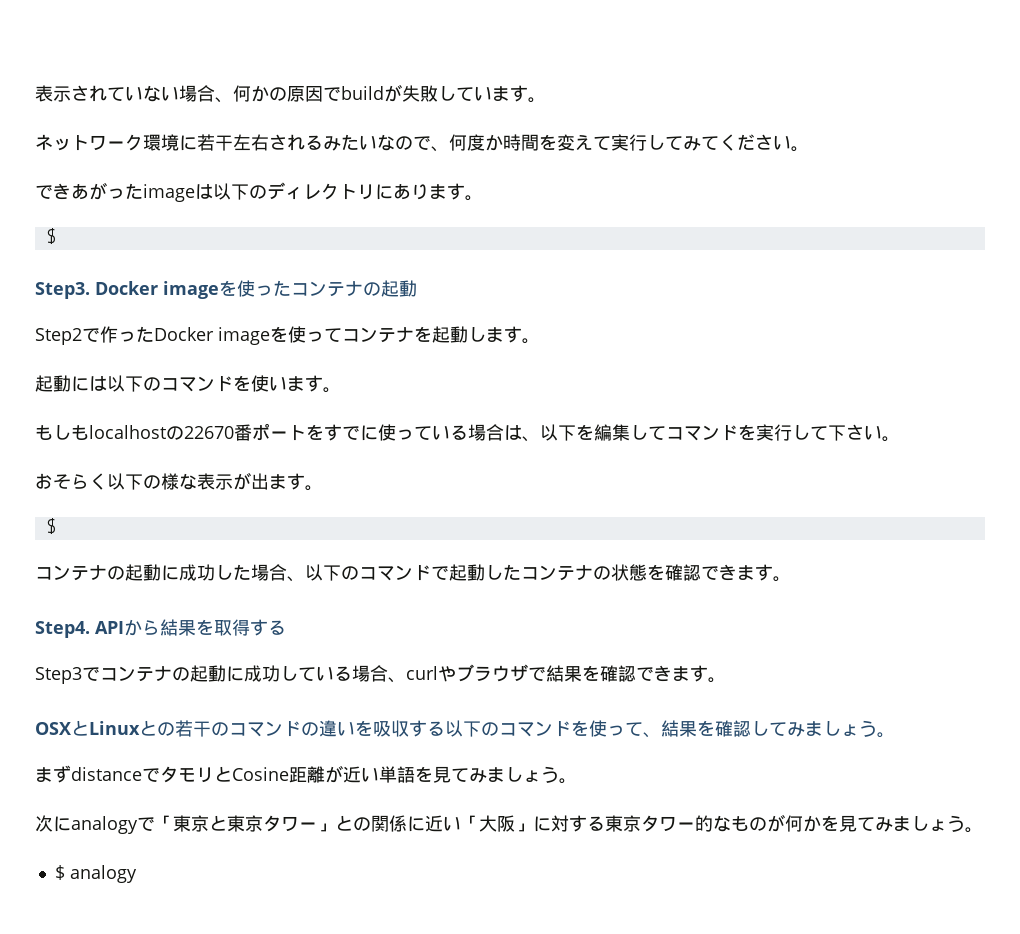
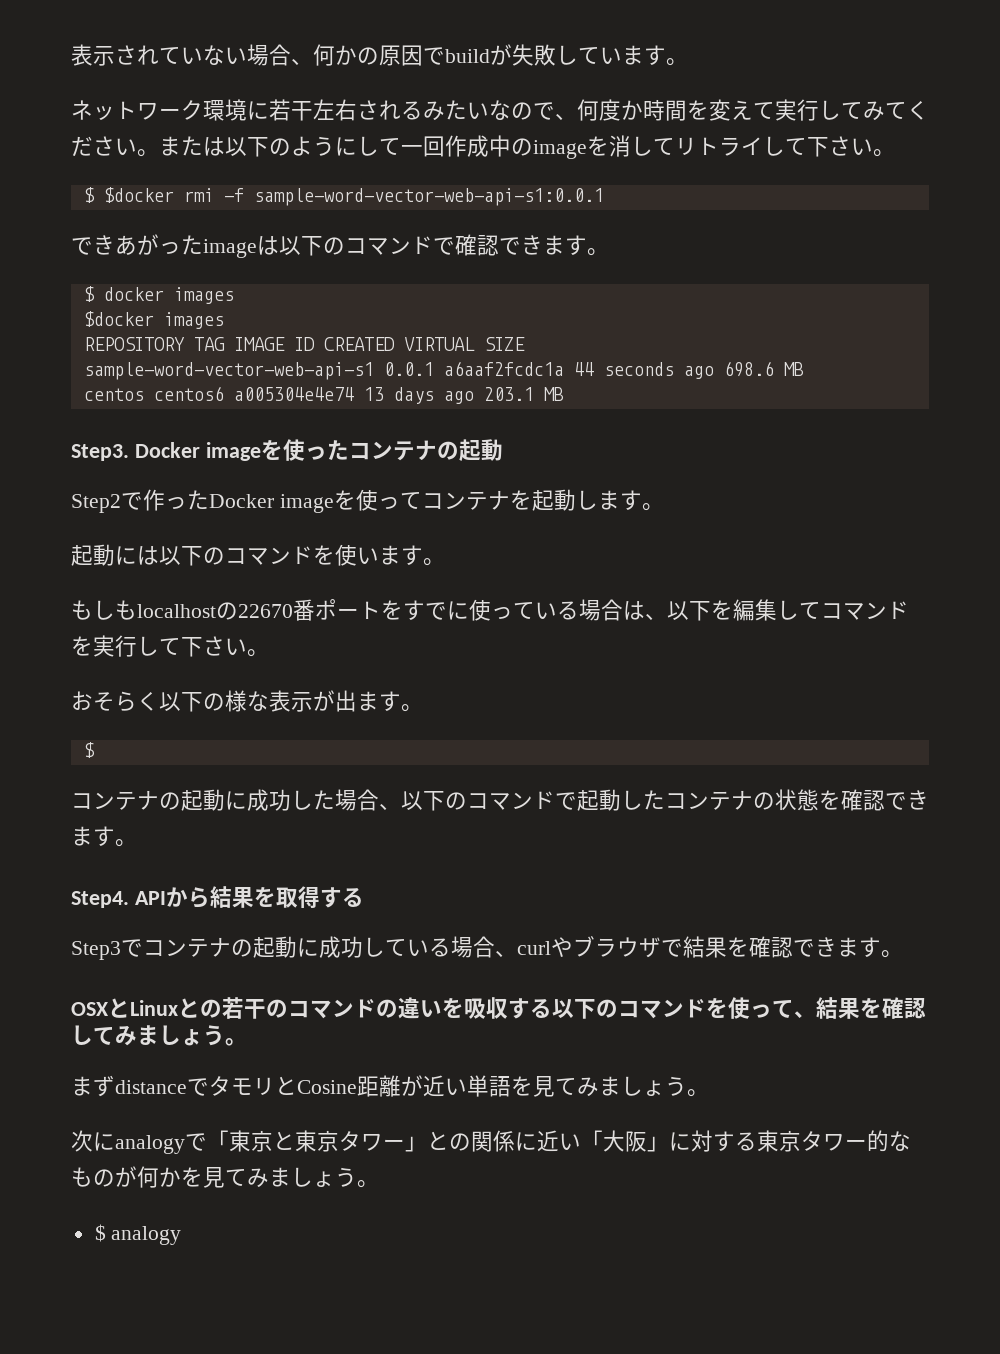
(809, 149) none -> [159,135,895,159] [83,187,604,206] または以下のようにして一回作成中のimageを消してリトライして下さい。 // $ $docker rmi -f sample-word-vector-web-api-s1:0.0.1
[267,182,483,201] [45,228,55,244] ディレクトリにあります。 // $ -> [345,234,609,256] [83,286,234,304] [83,311,224,329] [83,337,525,351] [83,361,804,380] [83,386,564,404] コマンドで確認できます。 // $ docker images // $docker images // REPOSITORY TAG IMAGE ID CREATED VIRTUAL SIZE // sample-word-vector-web-api-s1 0.0.1 a6aaf2fcdc1a 44 seconds ago 698.6 MB // centos centos6 a005304e4e74 13 days ago 203.1 MB

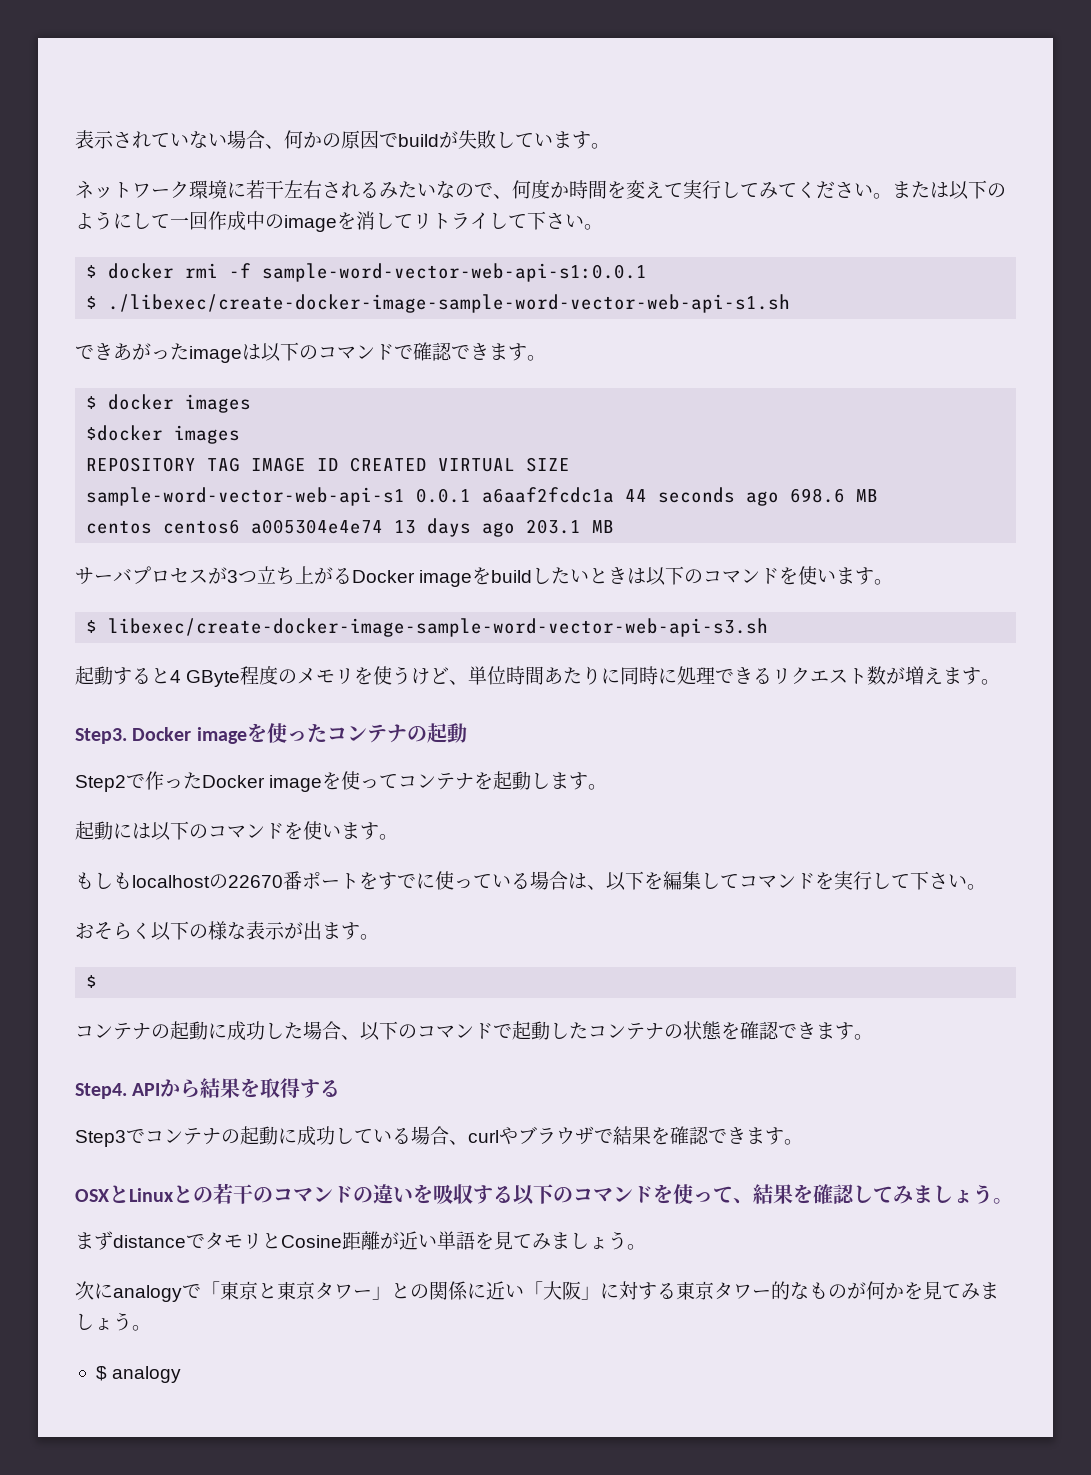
[103,187,174,203] $docker -> [108,263,175,279] docker
(604, 197) none -> [86,294,791,313] // $ ./libexec/create-docker-image-sample-word-vector-web-api-s1.sh
(564, 394) none -> [75,566,894,587] [86,618,769,637] [75,666,1001,687] // サーバプロセスが3つ立ち上がるDocker imageをbuildしたいときは以下のコマンドを使います。 // $ libexec/create-docker-image-sample-word-vector-web-api-s3.sh // 起動すると4 GByte程度のメモリを使うけど、単位時間あたりに同時に処理できるリクエスト数が増えます。

